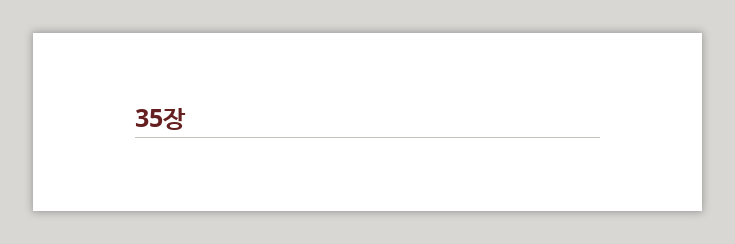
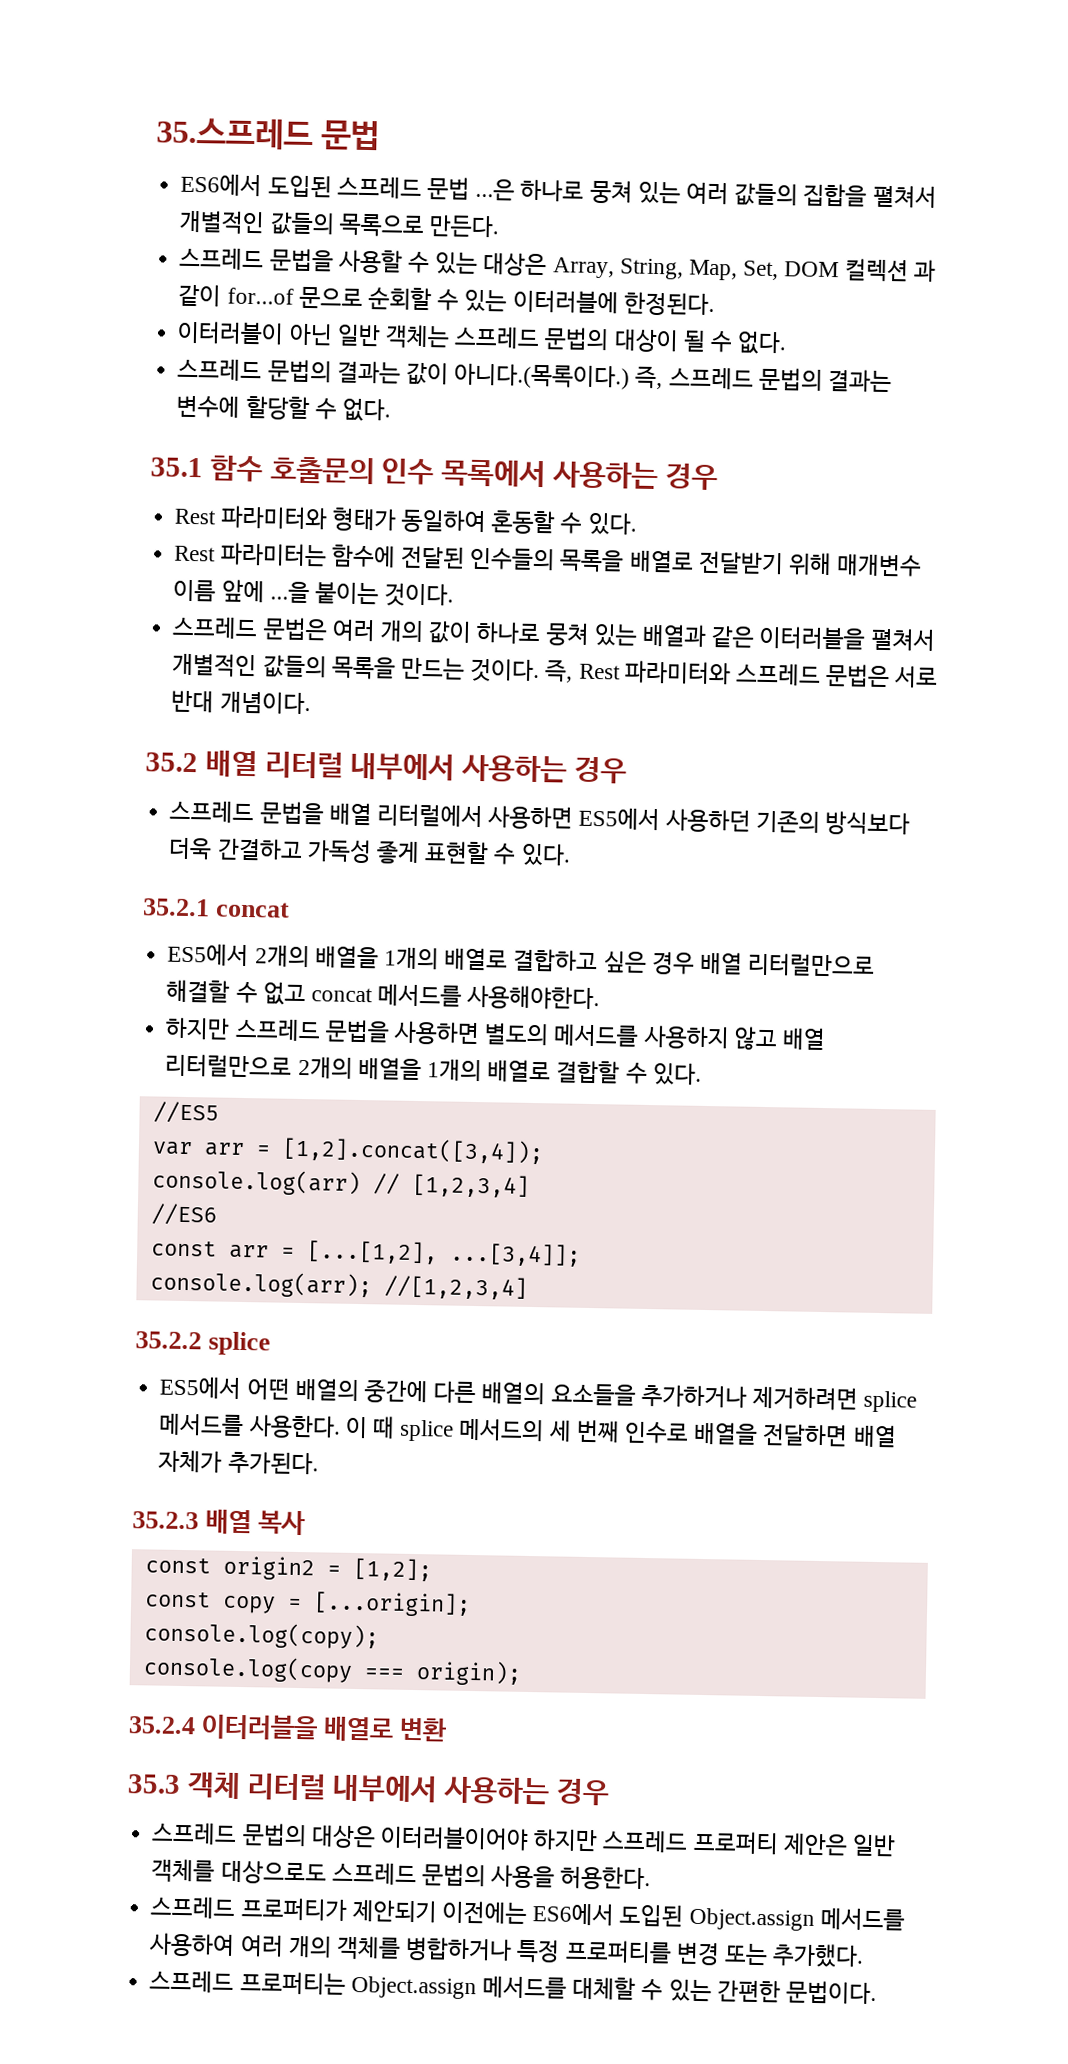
[135,108,186,130] 35장 -> [156,117,380,151] [180,173,937,208] [179,209,500,238] [179,247,936,283] [178,284,715,317] [177,320,788,355] [177,358,892,393] [176,395,391,422] [150,455,718,491] [174,505,637,535] [174,542,923,577] [173,579,455,607] [172,616,936,651] [172,652,939,688] [171,690,311,715] [145,750,628,784] [169,800,910,836] [168,837,571,866] [142,898,291,918] [167,943,876,977] [166,979,601,1011] [165,1017,826,1051] [165,1053,702,1085] [152,1101,219,1124] [151,1136,544,1165] [151,1168,530,1198] [150,1203,217,1226] [150,1240,581,1267] [149,1270,528,1300] [135,1331,272,1356] [159,1376,918,1413] [158,1413,897,1448] [158,1449,319,1475] [132,1509,307,1536] [144,1555,432,1582] [144,1591,471,1617] [143,1621,379,1650] [142,1655,522,1686] [128,1713,449,1742] [127,1772,611,1806] [151,1822,896,1857] [151,1858,652,1891] [150,1896,905,1931] [148,1932,865,1968] [149,1970,877,2005] 35.스프레드 문법 // ES6에서 도입된 스프레드 문법 ...은 하나로 뭉쳐 있는 여러 값들의 집합을 펼쳐서 개별적인 값들의 목록으로 만든다. // 스프레드 문법을 사용할 수 있는 대상은 Array, String, Map, Set, DOM 컬렉션 과 같이 for...of 문으로 순회할 수 있는 이터러블에 한정된다. // 이터러블이 아닌 일반 객체는 스프레드 문법의 대상이 될 수 없다. // 스프레드 문법의 결과는 값이 아니다.(목록이다.) 즉, 스프레드 문법의 결과는 변수에 할당할 수 없다. // 35.1 함수 호출문의 인수 목록에서 사용하는 경우 // Rest 파라미터와 형태가 동일하여 혼동할 수 있다. // Rest 파라미터는 함수에 전달된 인수들의 목록을 배열로 전달받기 위해 매개변수 이름 앞에 ...을 붙이는 것이다. // 스프레드 문법은 여러 개의 값이 하나로 뭉쳐 있는 배열과 같은 이터러블을 펼쳐서 개별적인 값들의 목록을 만드는 것이다. 즉, Rest 파라미터와 스프레드 문법은 서로 반대 개념이다. // 35.2 배열 리터럴 내부에서 사용하는 경우 // 스프레드 문법을 배열 리터럴에서 사용하면 ES5에서 사용하던 기존의 방식보다 더욱 간결하고 가독성 좋게 표현할 수 있다. // 35.2.1 concat // ES5에서 2개의 배열을 1개의 배열로 결합하고 싶은 경우 배열 리터럴만으로 해결할 수 없고 concat 메서드를 사용해야한다. // 하지만 스프레드 문법을 사용하면 별도의 메서드를 사용하지 않고 배열 리터럴만으로 2개의 배열을 1개의 배열로 결합할 수 있다. // //ES5 // var arr = [1,2].concat([3,4]); // console.log(arr) // [1,2,3,4] // //ES6 // const arr = [...[1,2], ...[3,4]]; // console.log(arr); //[1,2,3,4] // 35.2.2 splice // ES5에서 어떤 배열의 중간에 다른 배열의 요소들을 추가하거나 제거하려면 splice 메서드를 사용한다. 이 때 splice 메서드의 세 번째 인수로 배열을 전달하면 배열 자체가 추가된다. // 35.2.3 배열 복사 // const origin2 = [1,2]; // const copy = [...origin]; // console.log(copy); // console.log(copy === origin); // 35.2.4 이터러블을 배열로 변환 // 35.3 객체 리터럴 내부에서 사용하는 경우 // 스프레드 문법의 대상은 이터러블이어야 하지만 스프레드 프로퍼티 제안은 일반 객체를 대상으로도 스프레드 문법의 사용을 허용한다. // 스프레드 프로퍼티가 제안되기 이전에는 ES6에서 도입된 Object.assign 메서드를 사용하여 여러 개의 객체를 병합하거나 특정 프로퍼티를 변경 또는 추가했다. // 스프레드 프로퍼티는 Object.assign 메서드를 대체할 수 있는 간편한 문법이다.

